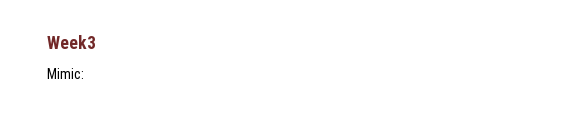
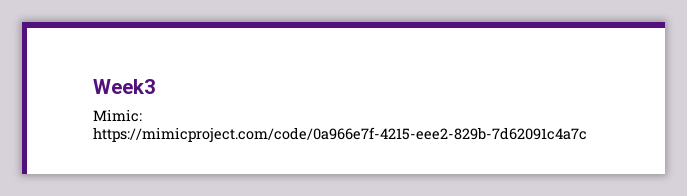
(84, 73) none -> [93,127,587,143] https://mimicproject.com/code/0a966e7f-4215-eee2-829b-7d62091c4a7c

